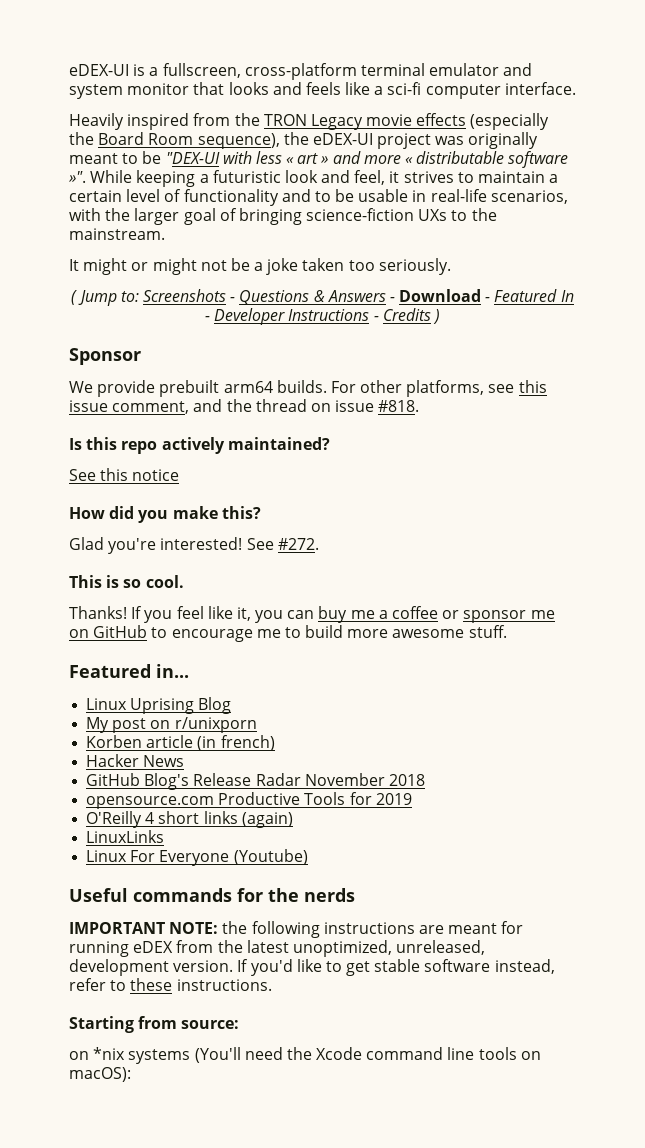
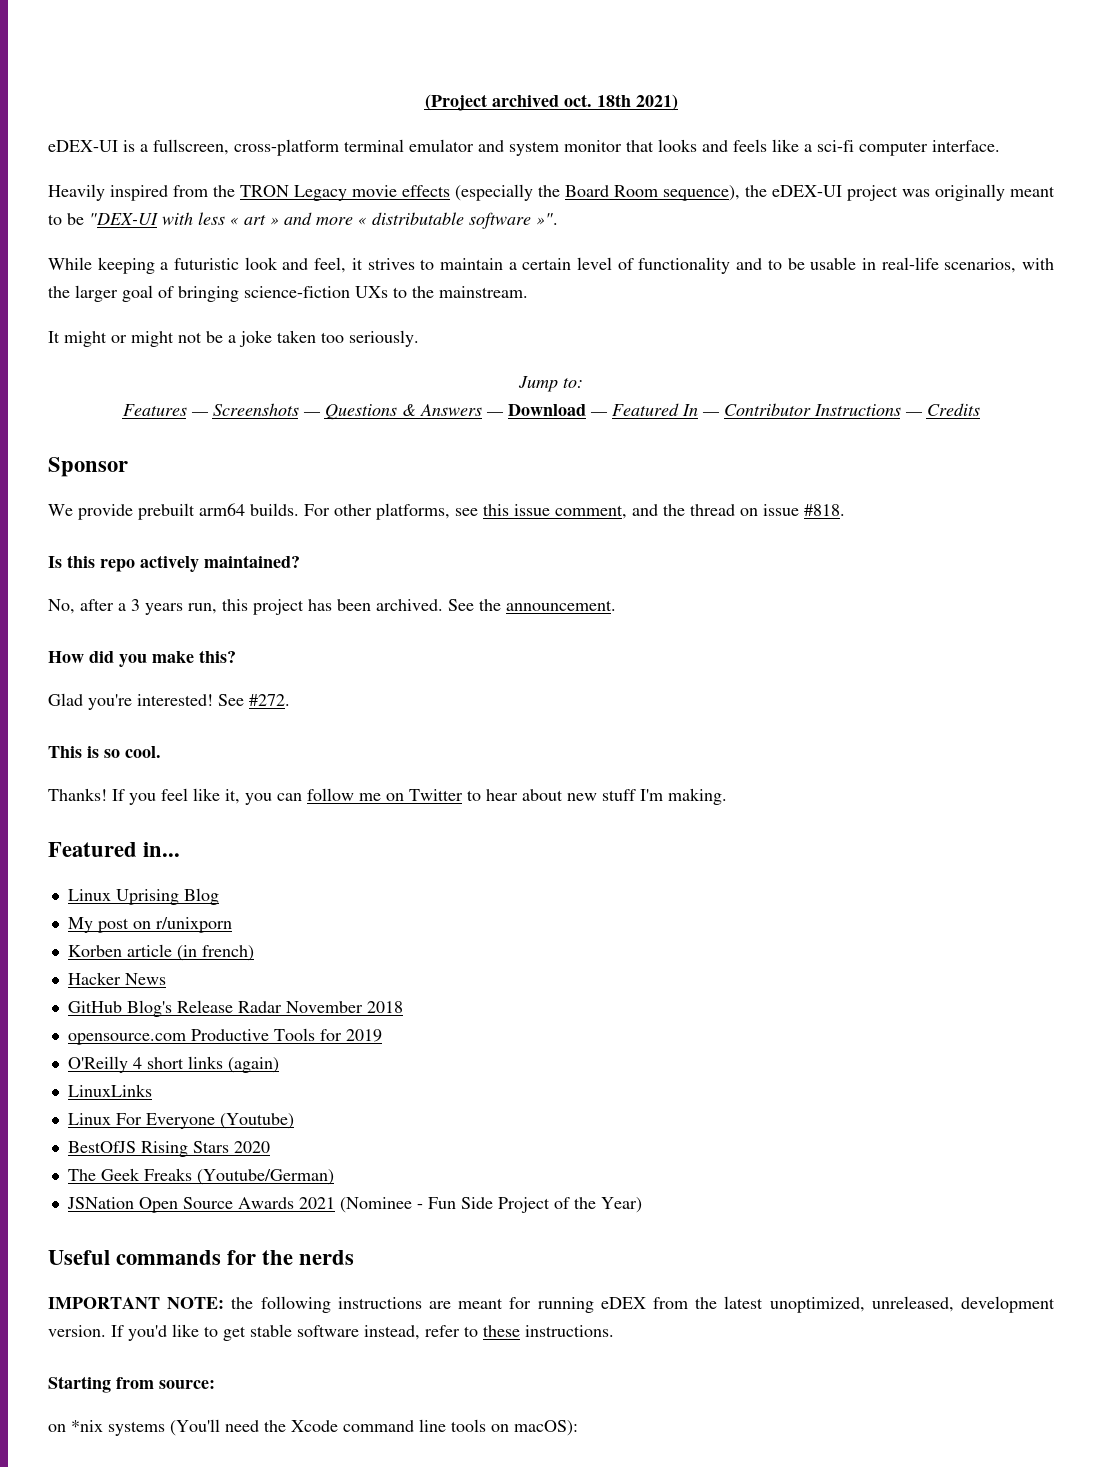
(69, 70) none -> [424,94,678,111] (Project archived oct. 18th 2021) //
(86, 177) none -> (558, 219) //
[71,290,78,305] ( -> (419, 338) none
[142,289,574,305] [205,308,379,325] Screenshots - Questions & Answers - Download - Featured In - Developer Instructions - -> [122,403,923,420] // Features — Screenshots — Questions & Answers — Download — Featured In — Contributor Instructions —
[432,309,440,324] ) -> (980, 409) none
[69,468,180,481] See this notice -> [48,599,616,615] No, after a 3 years run, this project has been archived. See the announcement.
[318,606,555,623] [69,625,507,642] buy me a coffee or sponsor me on GitHub to encourage me to build more awesome stuff. -> [307,788,727,805] follow me on Twitter to hear about new stuff I'm making.
(308, 857) none -> [67,1141,270,1157] [67,1168,334,1185] [66,1197,642,1213] // BestOfJS Rising Stars 2020 // The Geek Freaks (Youtube/German) // JSNation Open Source Awards 2021 (Nominee - Fun Side Project of the Year)

